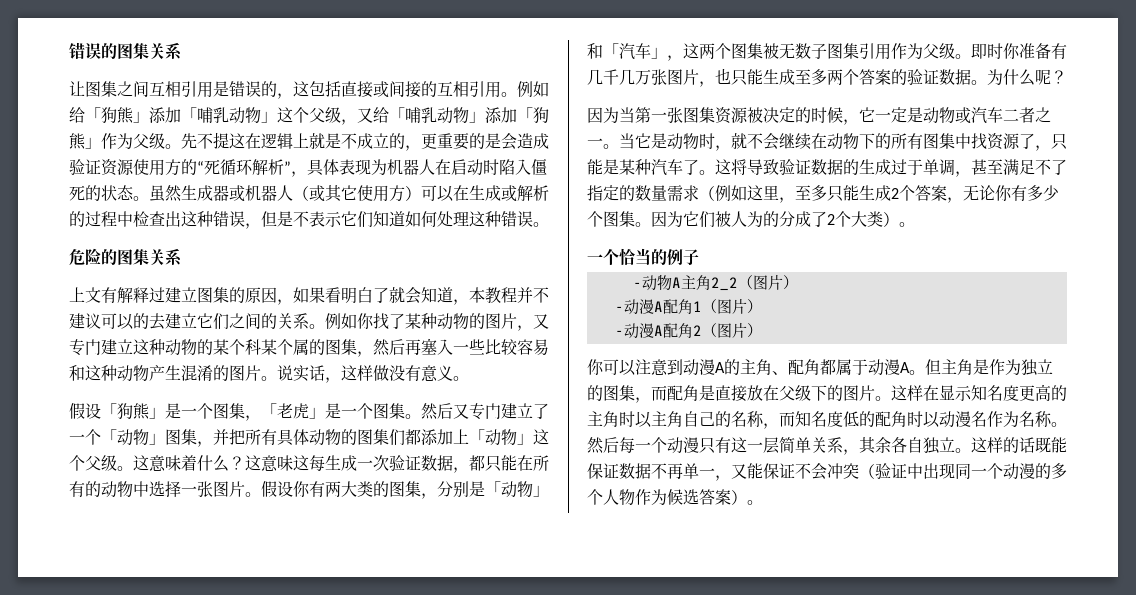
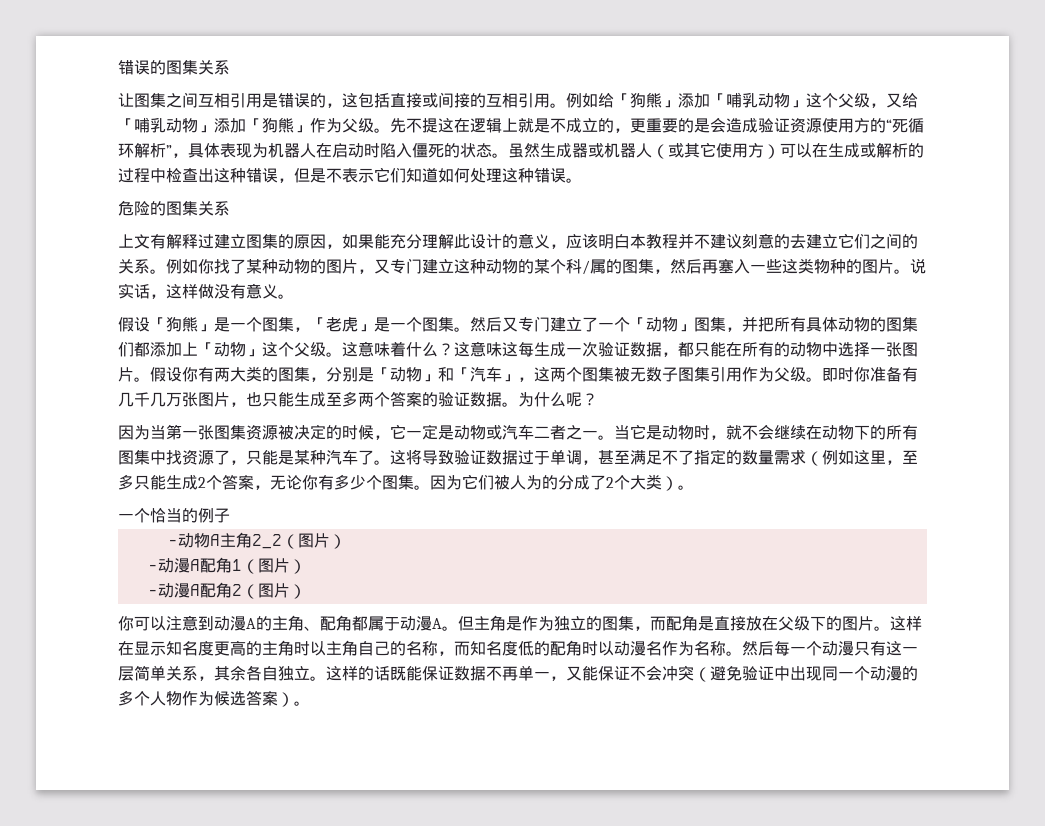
[325,287,469,305] 看明白了就会知道， -> [374,233,630,249] 能充分理解此设计的意义，应该明白
[101,313,134,330] 可以 -> [742,233,774,249] 刻意
[261,339,293,355] 某个 -> [582,260,590,275] /
[485,339,549,356] [69,365,213,382] 比较容易和这种动物产生混淆 -> [782,258,846,274] 这类物种
[843,159,891,175] 的生成 -> (518, 457) none
(875, 471) none -> [710,666,742,681] 避免

